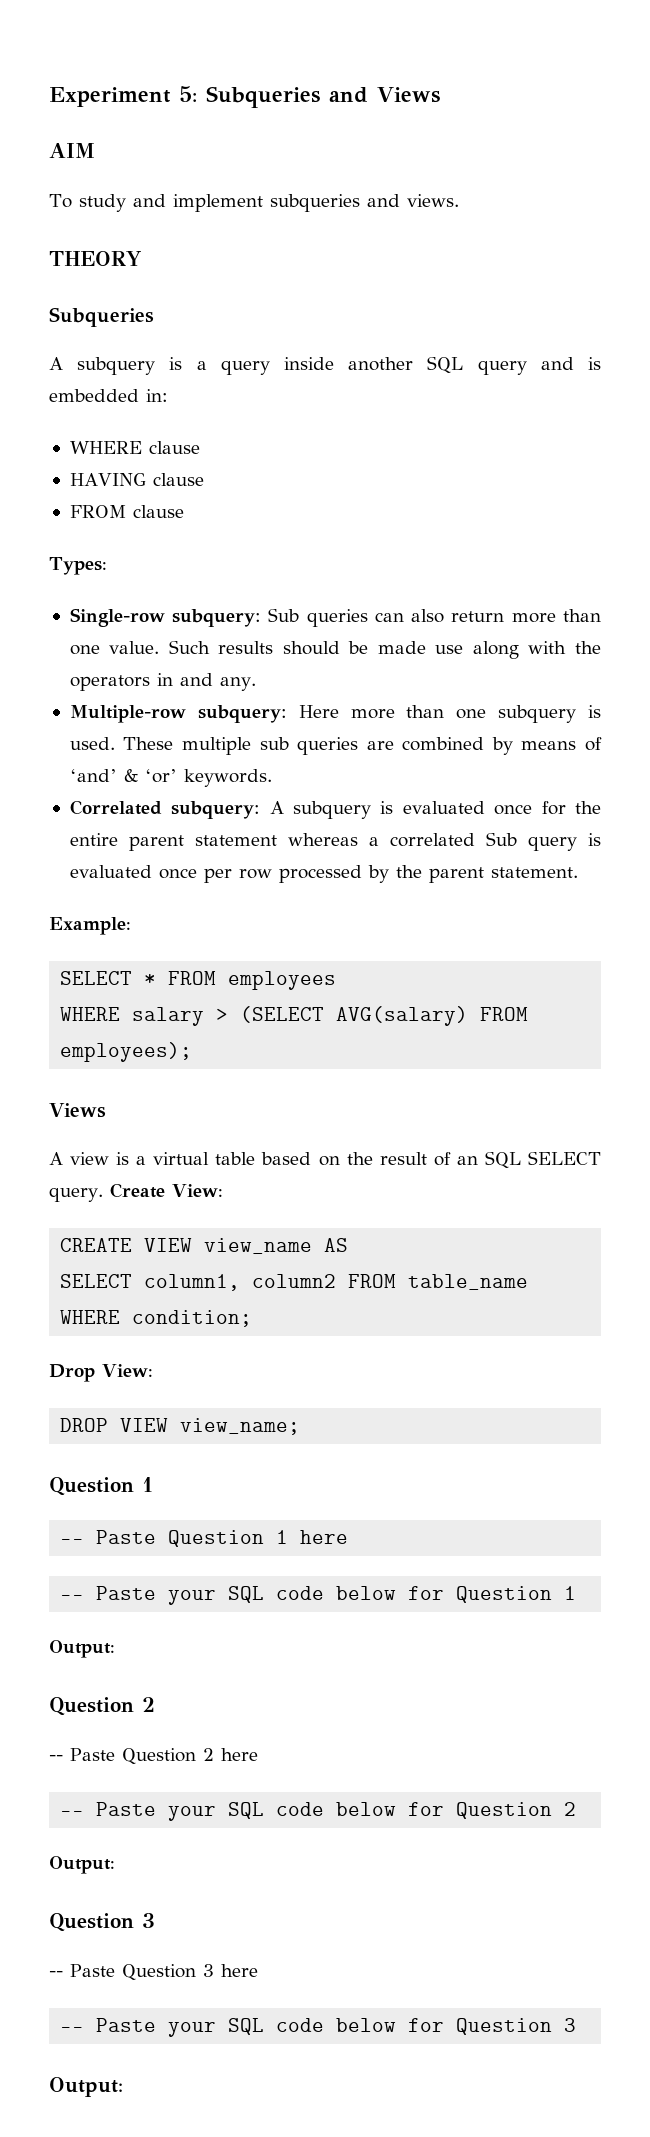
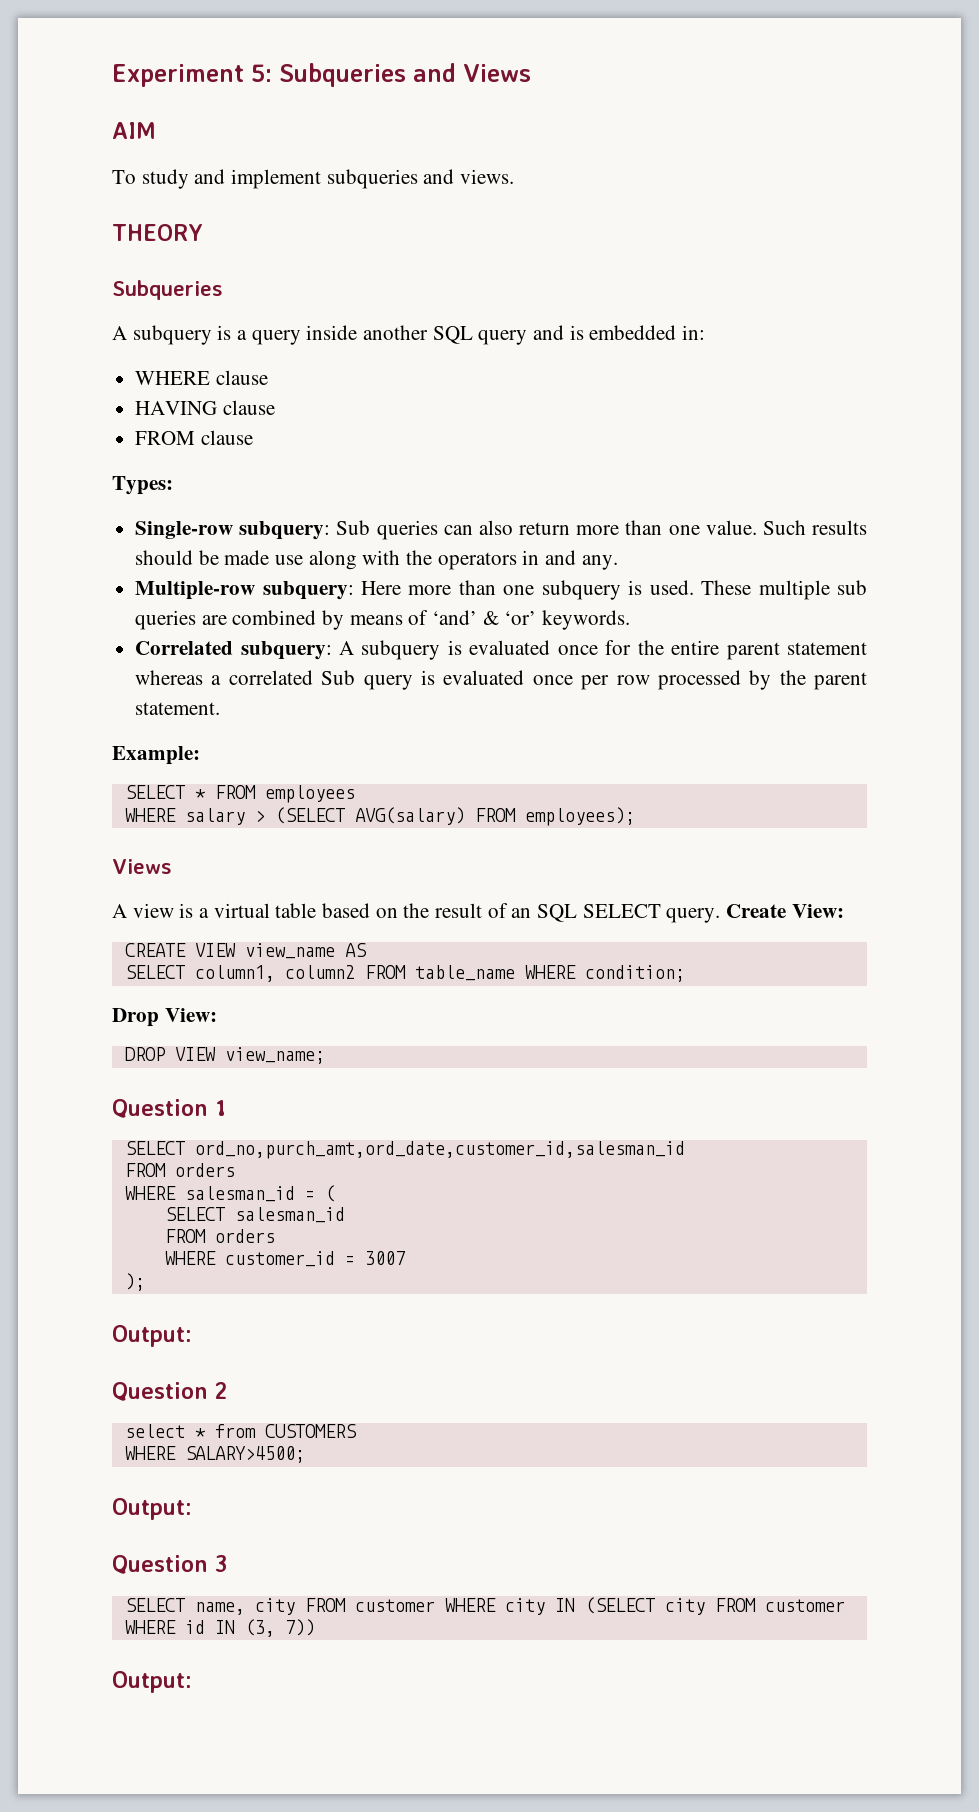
[60,1530,349,1547] [60,1586,577,1605] [49,1640,115,1658] [49,1697,155,1716] [49,1748,258,1765] [60,1802,577,1821] [49,1856,115,1874] [49,1913,155,1932] [49,1964,258,1981] [60,2018,577,2037] -- Paste Question 1 here // -- Paste your SQL code below for Question 1 // Output: // Question 2 // -- Paste Question 2 here // -- Paste your SQL code below for Question 2 // Output: // Question 3 // -- Paste Question 3 here // -- Paste your SQL code below for Question 3 -> [124,1141,685,1159] [124,1163,235,1177] [124,1185,335,1202] [164,1207,345,1223] [164,1229,275,1243] [164,1251,405,1267] [124,1273,145,1291] [112,1325,192,1347] [112,1382,227,1401] [124,1424,357,1438] [124,1446,305,1463] [112,1498,192,1520] [112,1555,227,1574] [124,1597,845,1615] [124,1619,315,1637] SELECT ord_no,purch_amt,ord_date,customer_id,salesman_id // FROM orders // WHERE salesman_id = ( // SELECT salesman_id // FROM orders // WHERE customer_id = 3007 // ); // Output: // Question 2 // select * from CUSTOMERS // WHERE SALARY>4500; // Output: // Question 3 // SELECT name, city FROM customer WHERE city IN (SELECT city FROM customer WHERE id IN (3, 7))

